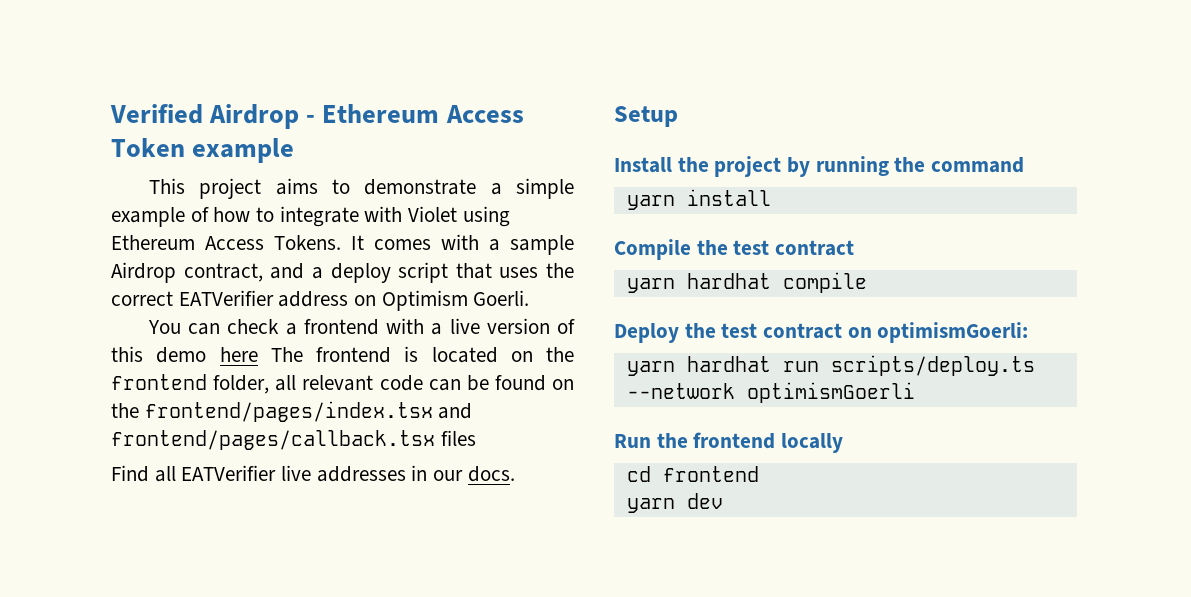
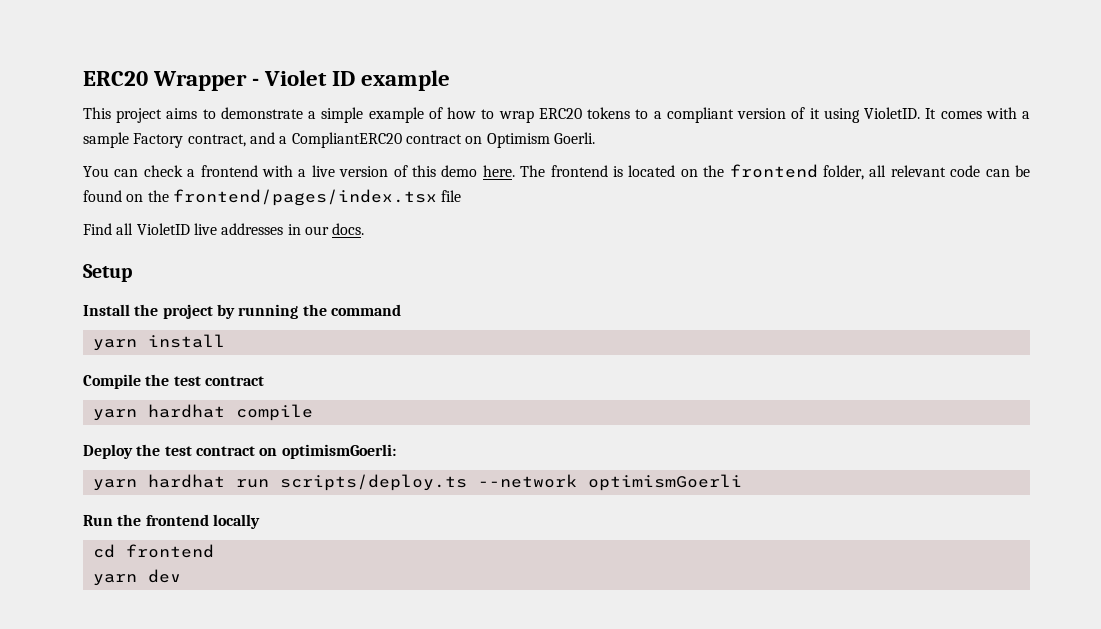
[110,104,524,129] [111,138,185,157] Verified Airdrop - Ethereum Access Token -> [83,70,356,91] ERC20 Wrapper - Violet ID
[279,206,510,227] [111,235,341,250] integrate with Violet using Ethereum Access Tokens. -> [498,107,921,123] wrap ERC20 tokens to a compliant version of it using VioletID.
[111,262,176,283] Airdrop -> [133,133,184,148] Factory
[330,262,574,283] [111,290,349,307] deploy script that uses the correct EATVerifier address -> [291,132,462,148] CompliantERC20 contract
[219,347,258,362] here -> [482,165,515,177] here.
[438,403,473,419] [111,430,476,450] and frontend/pages/callback.tsx files -> [441,190,462,202] file
[181,465,277,481] EATVerifier -> [136,223,190,235] VioletID

